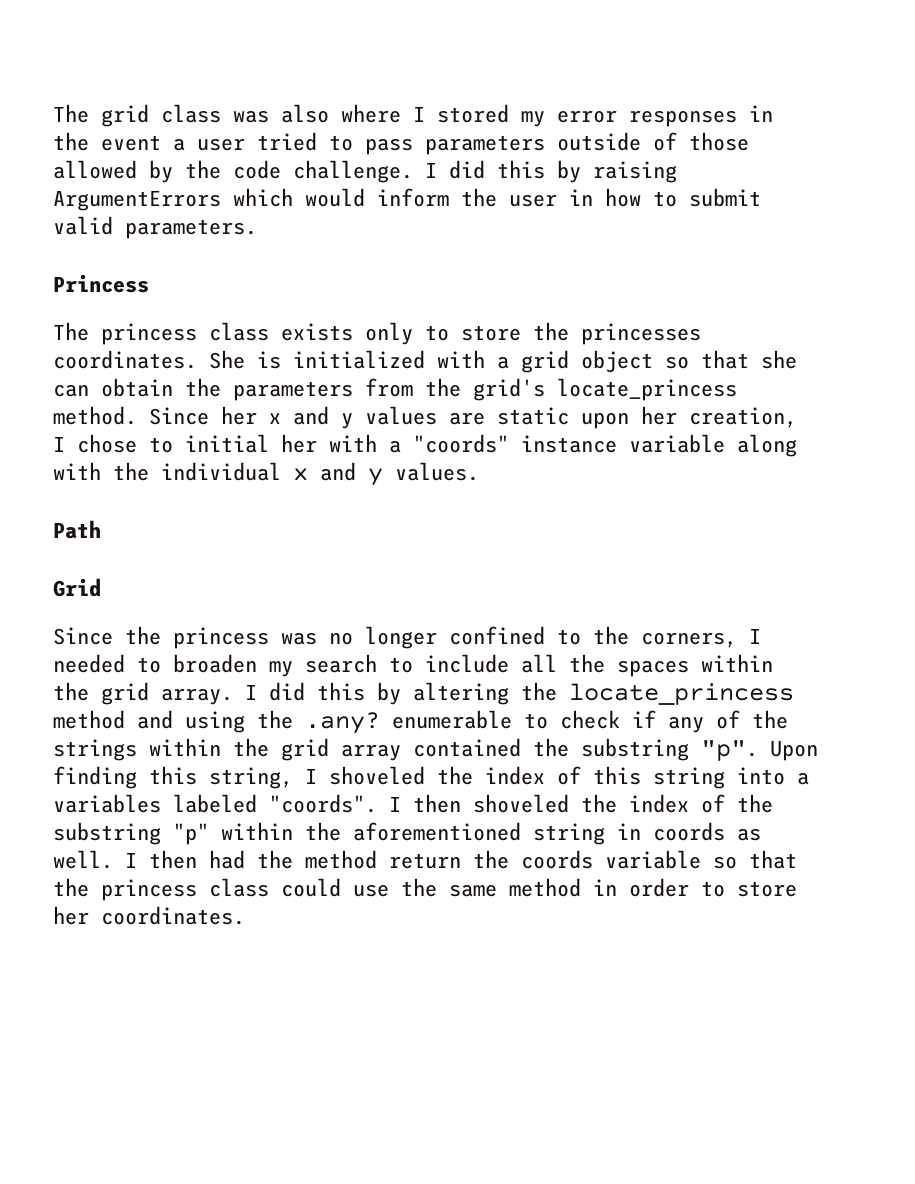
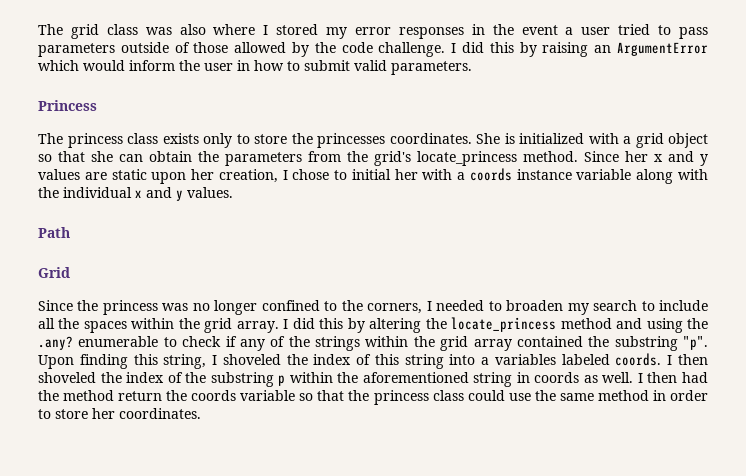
[53,190,221,211] ArgumentErrors -> [594,42,708,56] an ArgumentError
[413,434,509,453] "coords" -> [469,168,512,181] coords
[269,794,377,813] "coords". -> [615,353,662,366] coords.
[173,823,209,845] "p" -> [278,375,286,386] p

